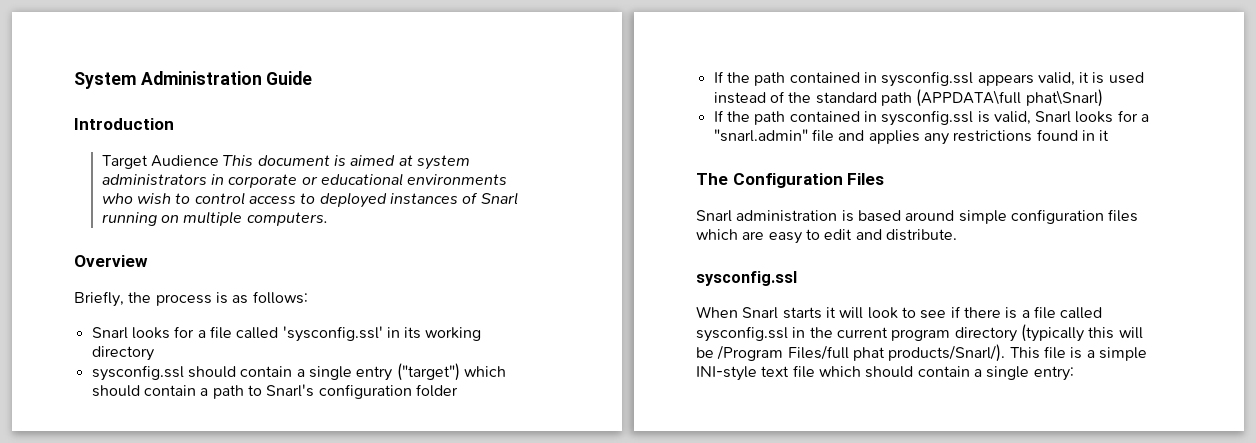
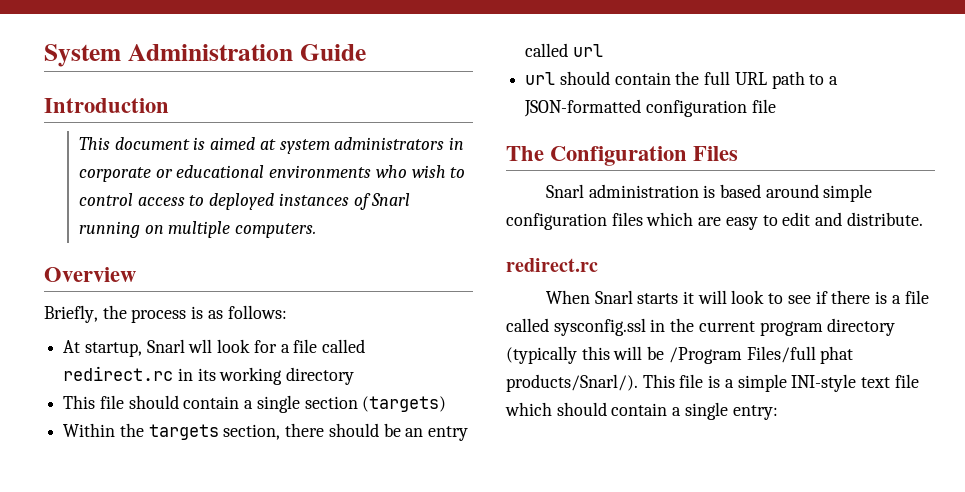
[101,155,220,169] Target Audience -> (169, 105) none
[91,327,170,339] Snarl looks -> [63,339,251,357] At startup, Snarl wll look
[282,326,383,342] 'sysconfig.ssl' -> [63,366,174,381] redirect.rc
[91,363,506,381] [91,384,458,399] [713,71,1144,87] [713,89,1103,107] [713,110,1150,126] [713,129,1110,145] sysconfig.ssl should contain a single entry ("target") which should contain a path to Snarl's configuration folder // If the path contained in sysconfig.ssl appears valid, it is used instead of the standard path (APPDATA\full phat\Snarl) // If the path contained in sysconfig.ssl is valid, Snarl looks for a "snarl.admin" file and applies any restrictions found in it -> [63,395,447,413] [63,423,469,441] [525,43,603,57] [525,71,839,89] [524,99,776,117] This file should contain a single section (targets) // Within the targets section, there should be an entry called url // url should contain the full URL path to a JSON-formatted configuration file
[696,271,797,286] sysconfig.ssl -> [506,258,598,272] redirect.rc

